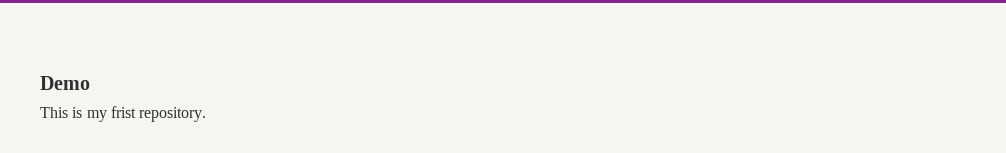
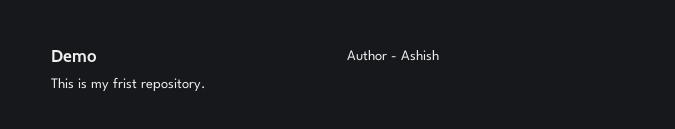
(207, 114) none -> [347,50,439,61] // Author - Ashish

